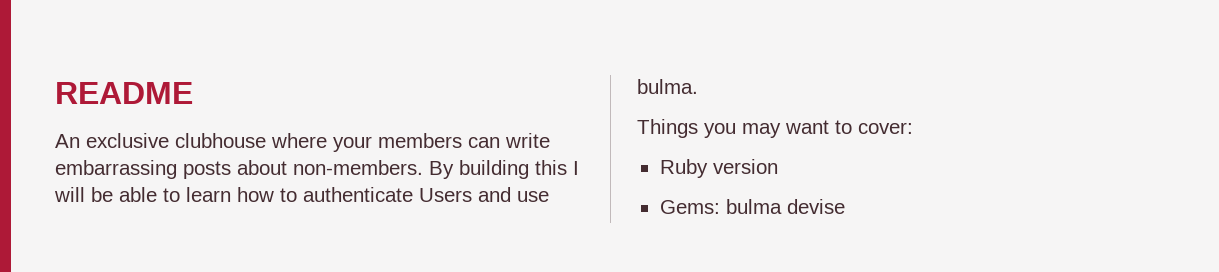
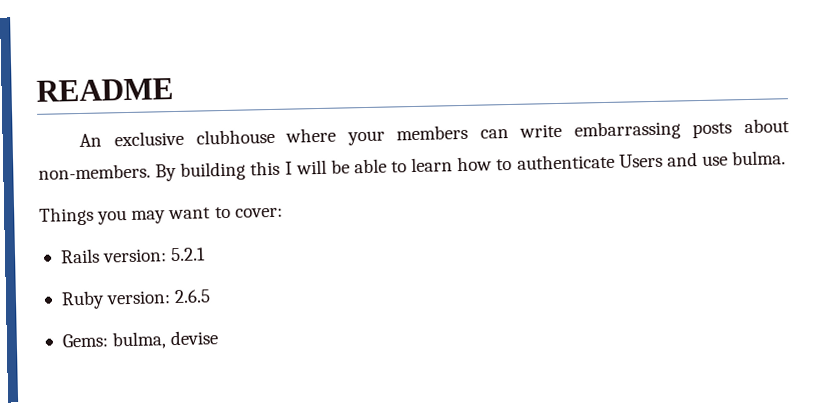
(913, 128) none -> [59,247,207,264] // Rails version: 5.2.1
[712,159,778,174] version -> [106,289,212,305] version: 2.6.5
[725,199,782,214] bulma -> [112,331,168,350] bulma,

